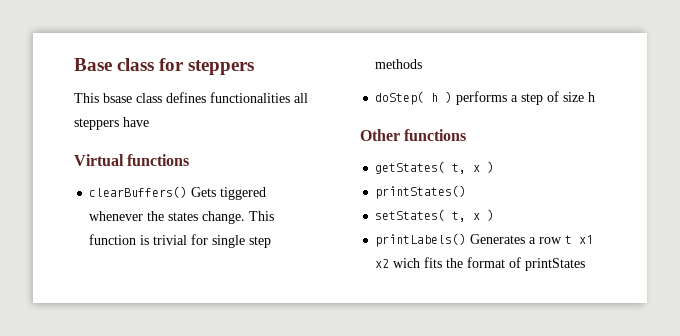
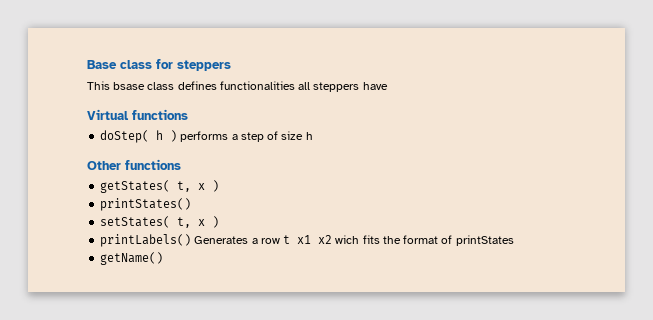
[89,186,267,200] [89,211,275,224] [89,234,272,248] [375,59,423,69] // clearBuffers() Gets tiggered whenever the states change. This function is trivial for single step methods -> (188, 114) none
(586, 264) none -> [100,252,164,265] // getName()

